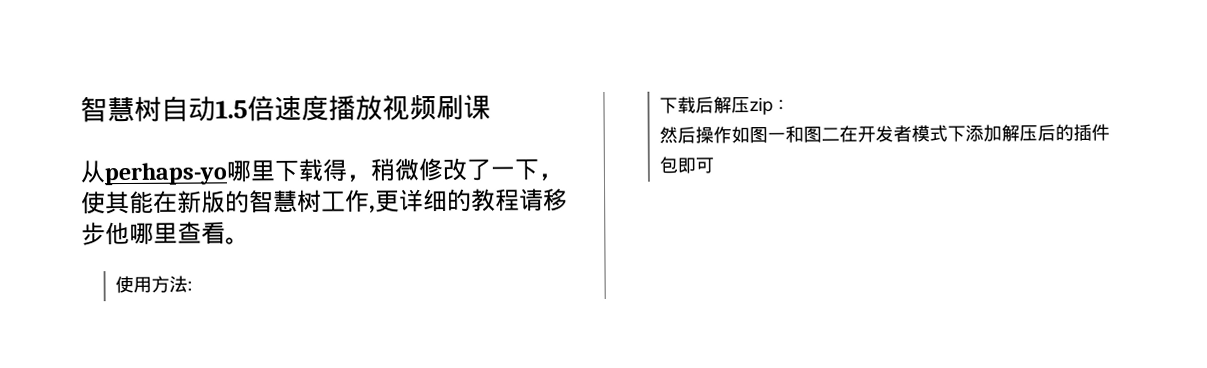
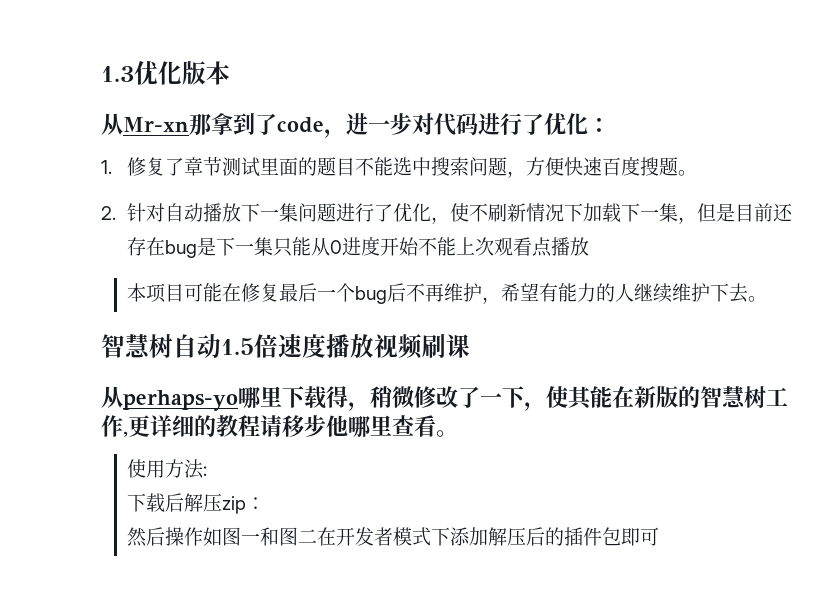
(80, 109) none -> [101,61,230,85] [101,113,610,138] [101,156,697,178] [101,203,793,224] [126,237,589,258] [126,283,767,304] 1.3优化版本 // 从Mr-xn那拿到了code，进一步对代码进行了优化： // 1.修复了章节测试里面的题目不能选中搜索问题，方便快速百度搜题。 // 2.针对自动播放下一集问题进行了优化，使不刷新情况下加载下一集，但是目前还存在bug是下一集只能从0进度开始不能上次观看点播放 // 本项目可能在修复最后一个bug后不再维护，希望有能力的人继续维护下去。 //

